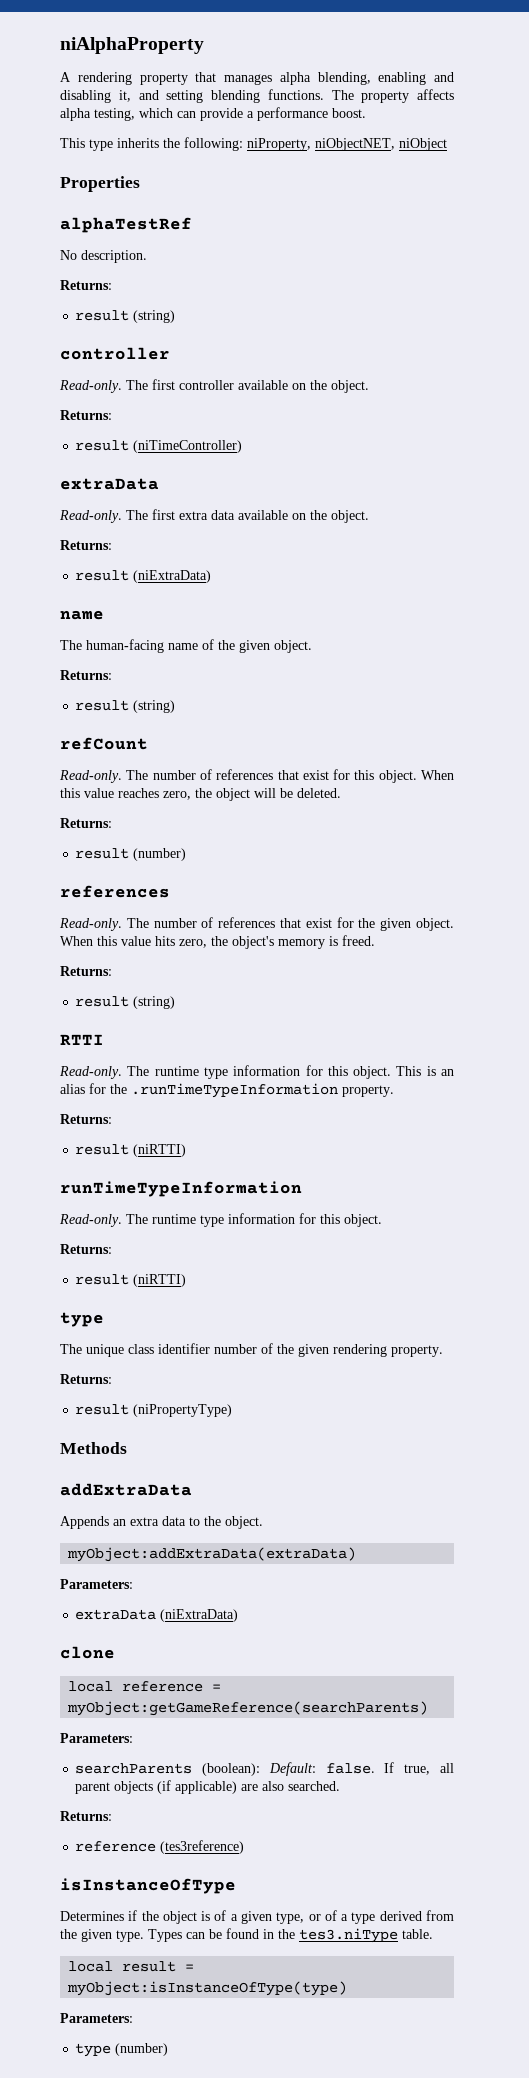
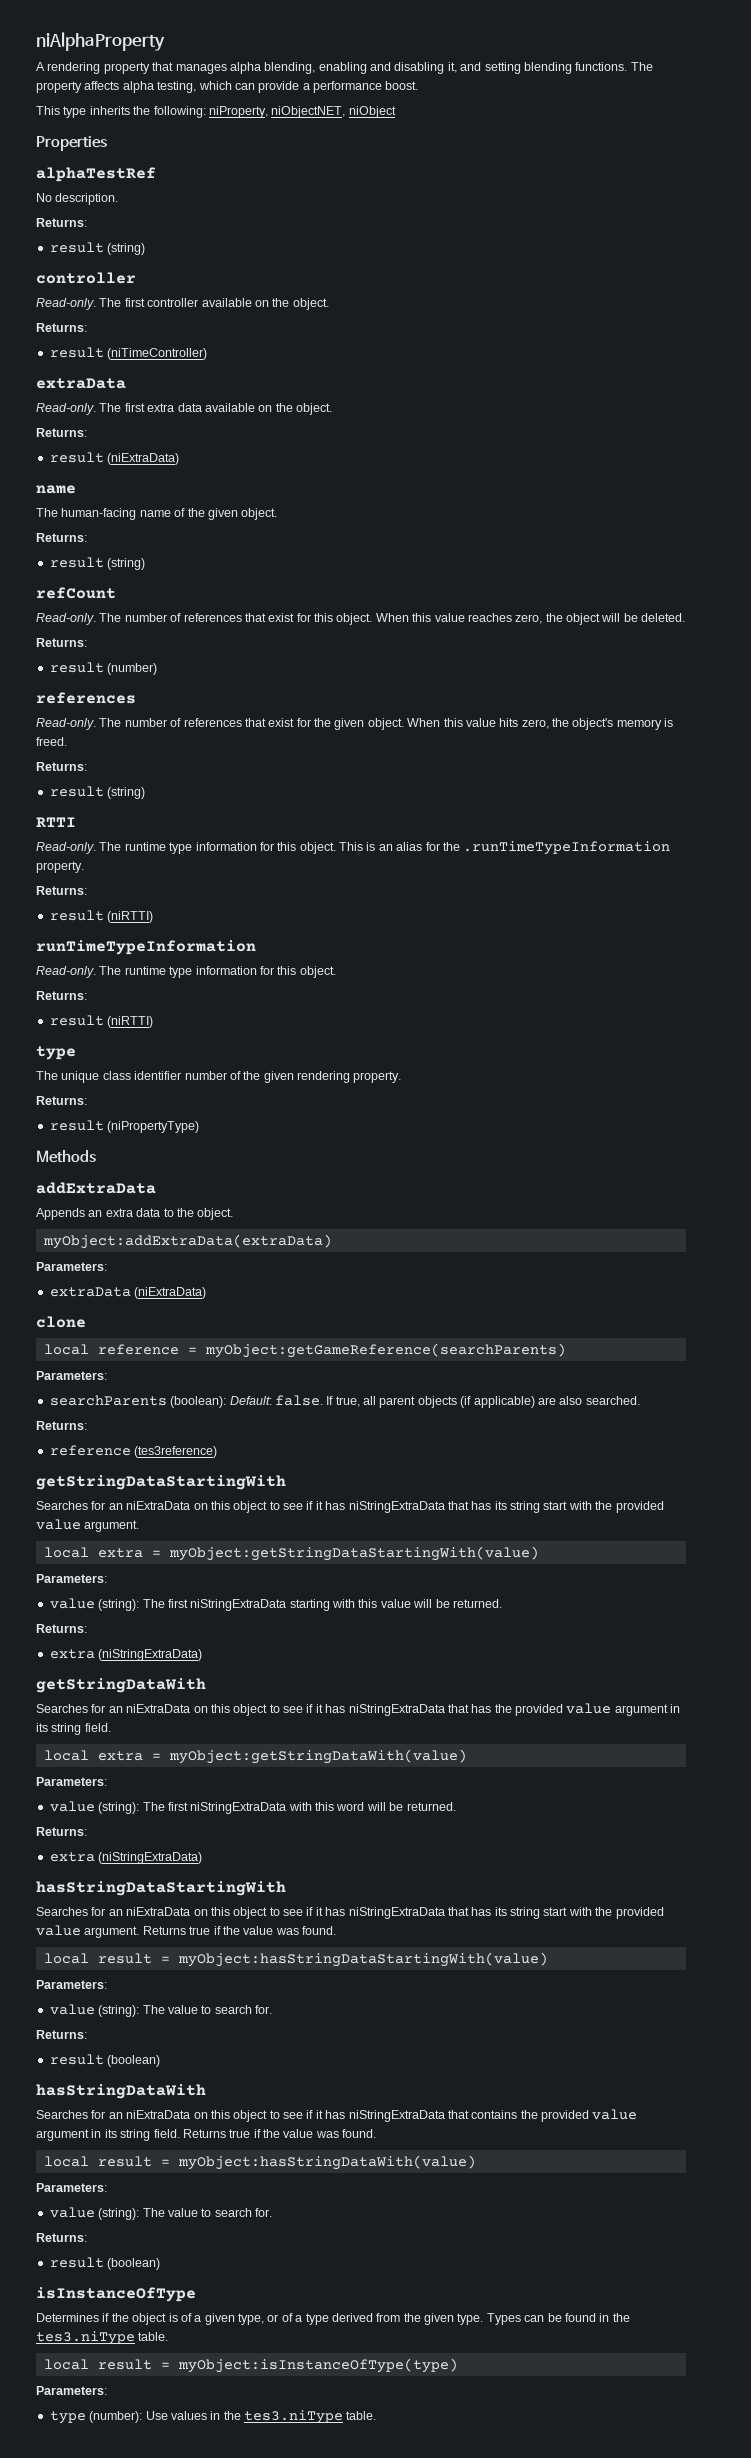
(245, 1847) none -> [36,1475,286,1490] [36,1501,664,1513] [36,1519,140,1532] [43,1546,539,1561] [36,1574,107,1583] [49,1598,502,1611] [36,1624,87,1633] [49,1649,203,1661] [36,1678,206,1693] [36,1703,681,1716] [36,1723,111,1735] [43,1749,467,1764] [36,1777,107,1786] [49,1801,456,1814] [36,1827,87,1836] [49,1852,203,1864] [36,1881,286,1896] [36,1907,664,1919] [36,1925,336,1938] [43,1952,548,1967] [36,1980,107,1989] [49,2004,272,2017] [36,2030,87,2039] [49,2054,161,2067] [36,2084,206,2099] [36,2109,638,2122] [36,2129,377,2141] [43,2155,476,2170] [36,2183,107,2192] [49,2207,272,2220] [36,2233,87,2242] [49,2257,161,2270] // getStringDataStartingWith // Searches for an niExtraData on this object to see if it has niStringExtraData that has its string start with the provided value argument. // local extra = myObject:getStringDataStartingWith(value) // Parameters: // value (string): The first niStringExtraData starting with this value will be returned. // Returns: // extra (niStringExtraData) // getStringDataWith // Searches for an niExtraData on this object to see if it has niStringExtraData that has the provided value argument in its string field. // local extra = myObject:getStringDataWith(value) // Parameters: // value (string): The first niStringExtraData with this word will be returned. // Returns: // extra (niStringExtraData) // hasStringDataStartingWith // Searches for an niExtraData on this object to see if it has niStringExtraData that has its string start with the provided value argument. Returns true if the value was found. // local result = myObject:hasStringDataStartingWith(value) // Parameters: // value (string): The value to search for. // Returns: // result (boolean) // hasStringDataWith // Searches for an niExtraData on this object to see if it has niStringExtraData that contains the provided value argument in its string field. Returns true if the value was found. // local result = myObject:hasStringDataWith(value) // Parameters: // value (string): The value to search for. // Returns: // result (boolean)
[115,2043,169,2056] (number) -> [89,2410,377,2424] (number): Use values in the tes3.niType table.

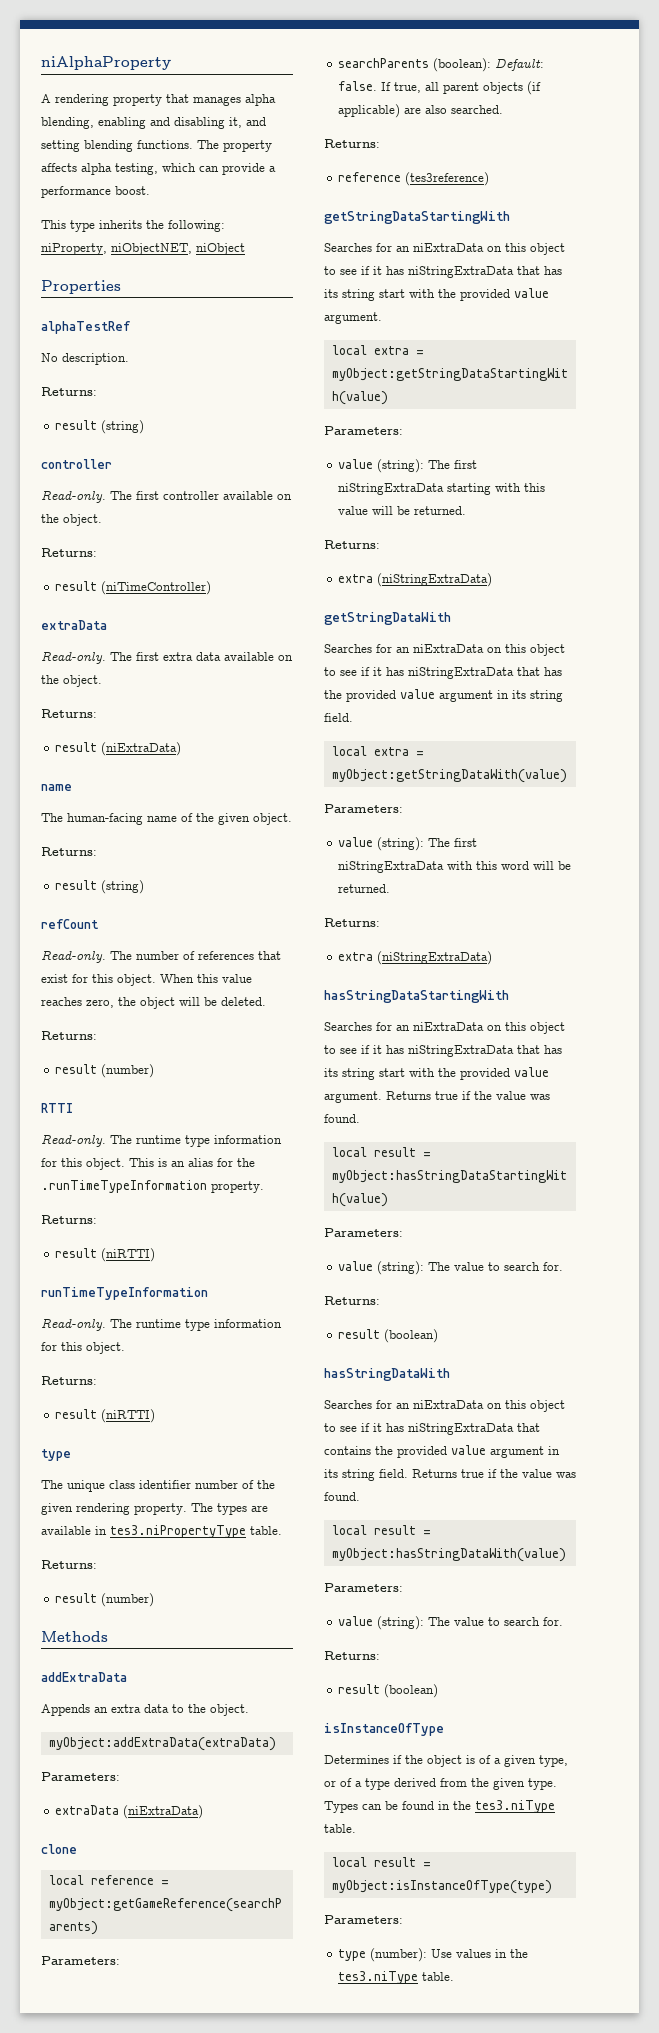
[36,692,136,704] [36,718,674,730] [36,737,67,746] [36,762,87,771] [49,786,146,799] // references // Read-only. The number of references that exist for the given object. When this value hits zero, the object's memory is freed. // Returns: // result (string) -> (155, 1071) none
[36,1096,87,1105] [49,1120,200,1133] // Returns: // result (niPropertyType) -> [191,1503,268,1515] [41,1525,282,1538] [41,1560,97,1569] [55,1593,155,1607] The types are available in tes3.niPropertyType table. // Returns: // result (number)

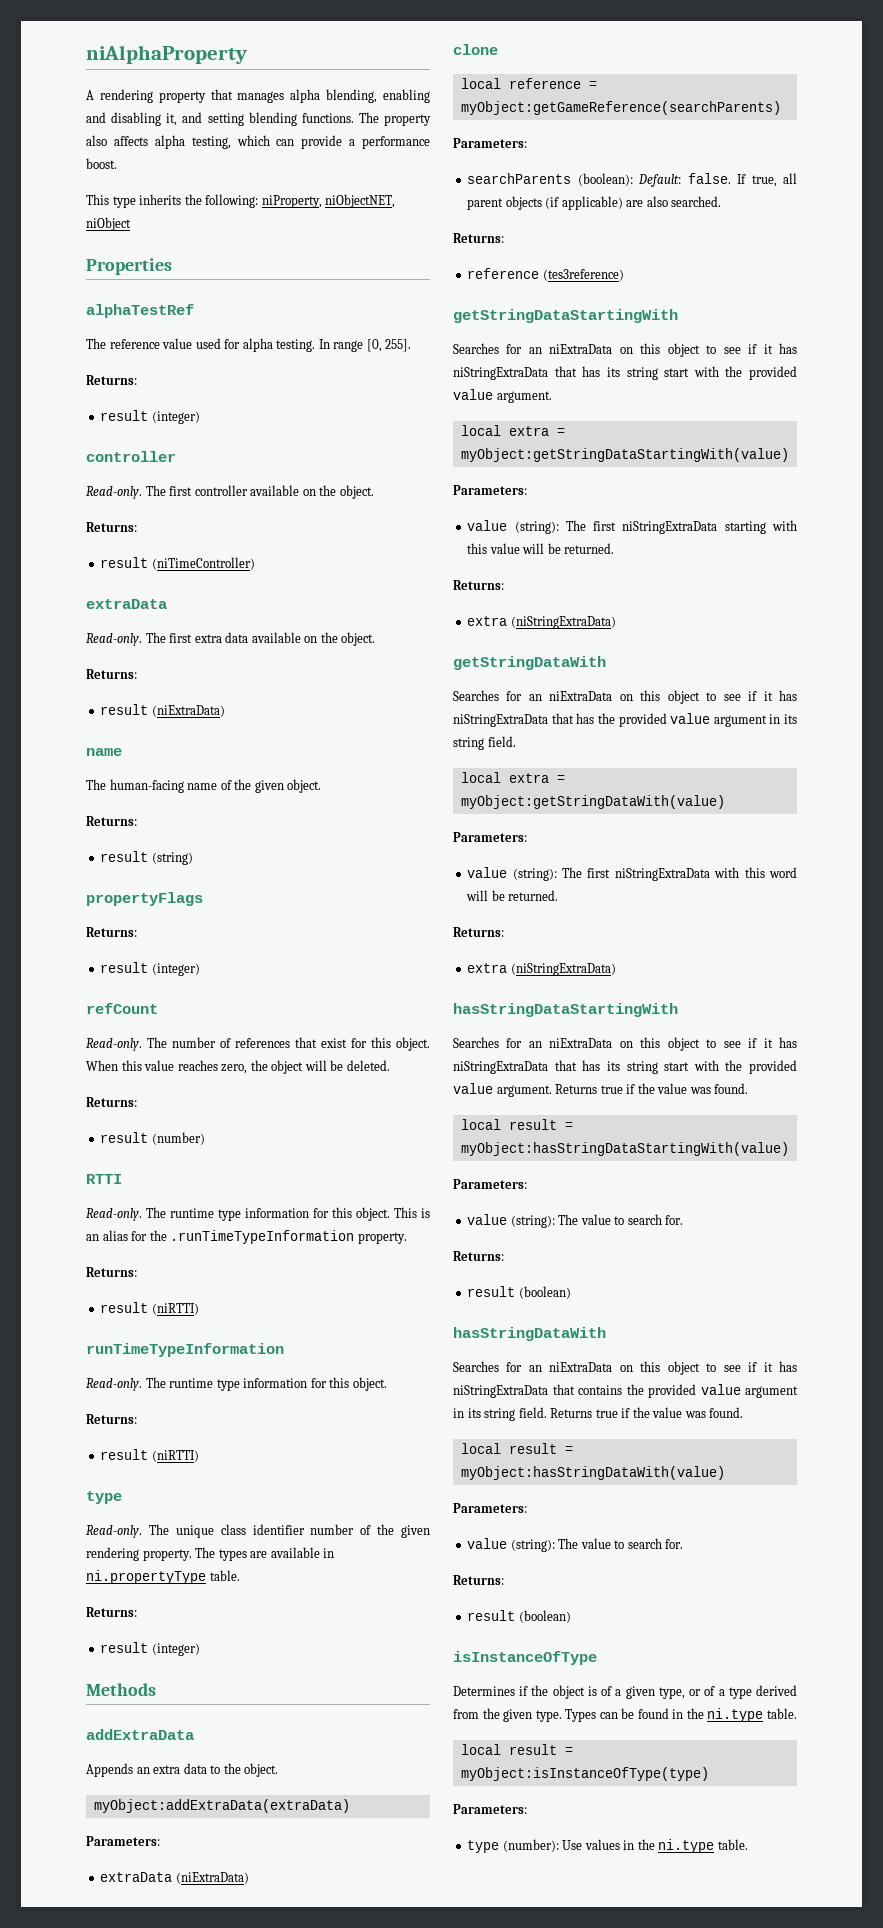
(272, 146) none -> [86,135,107,146] also
[41,353,129,365] [41,387,97,396] [55,420,145,434] No description. // Returns: // result (string) -> [86,338,412,352] [86,375,137,385] [100,410,200,424] The reference value used for alpha testing. In range [0, 255]. // Returns: // result (integer)
(145, 887) none -> [86,892,203,906] [86,927,137,937] [100,962,200,976] // propertyFlags // Returns: // result (integer)
(71, 1455) none -> [86,1525,142,1538] Read-only.
[110,1525,246,1538] tes3.niPropertyType -> [86,1570,206,1584] ni.propertyType
[101,1593,155,1607] (number) -> [151,1643,200,1656] (integer)
[475,1800,555,1813] tes3.niType -> [707,1708,764,1722] ni.type
[338,1971,419,1984] tes3.niType -> [658,1839,715,1853] ni.type

